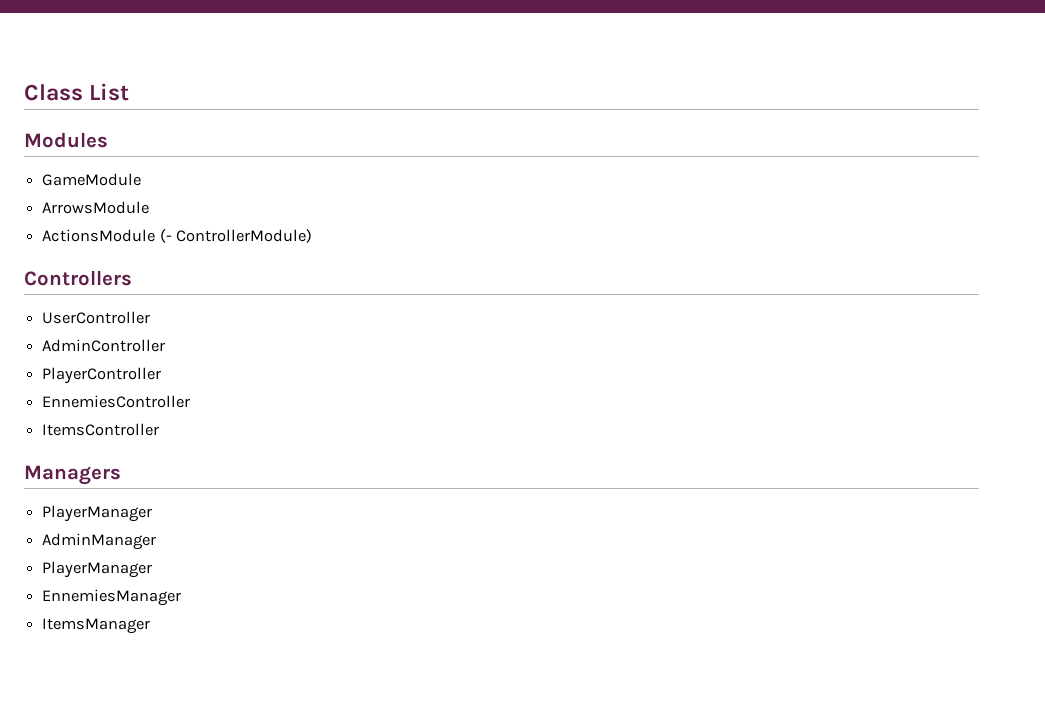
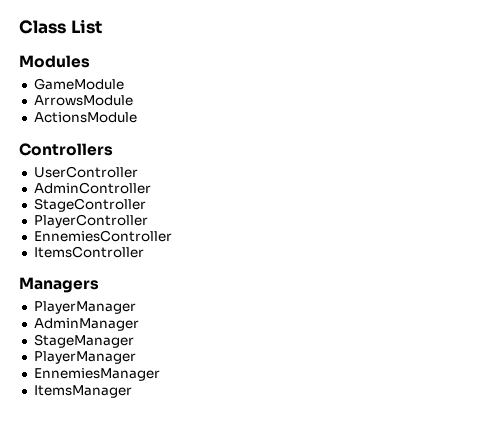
[159,229,313,243] (- ControllerModule) -> (137, 117) none
(166, 345) none -> [33,198,146,212] // StageController
(157, 541) none -> [33,334,134,348] // StageManager

